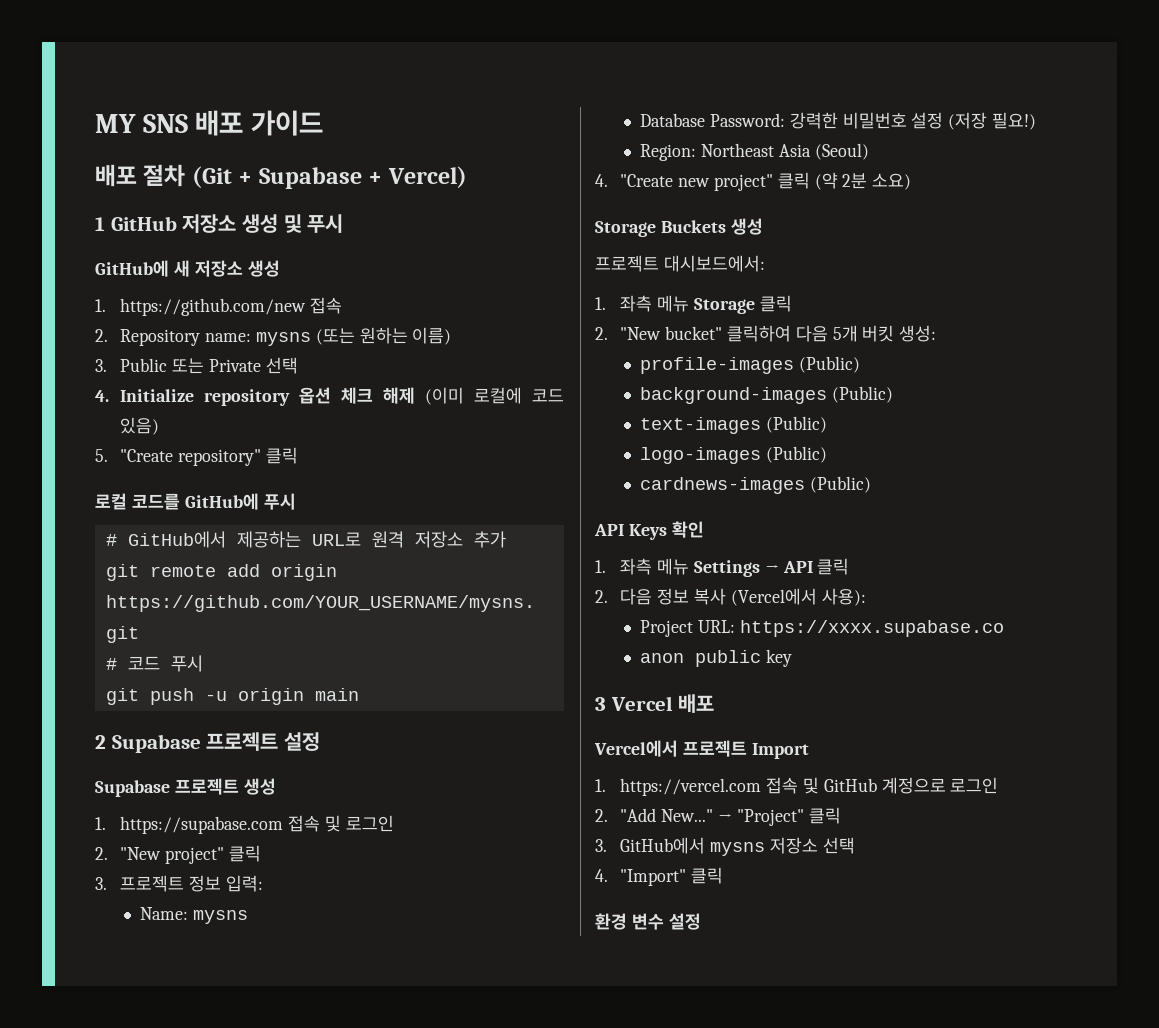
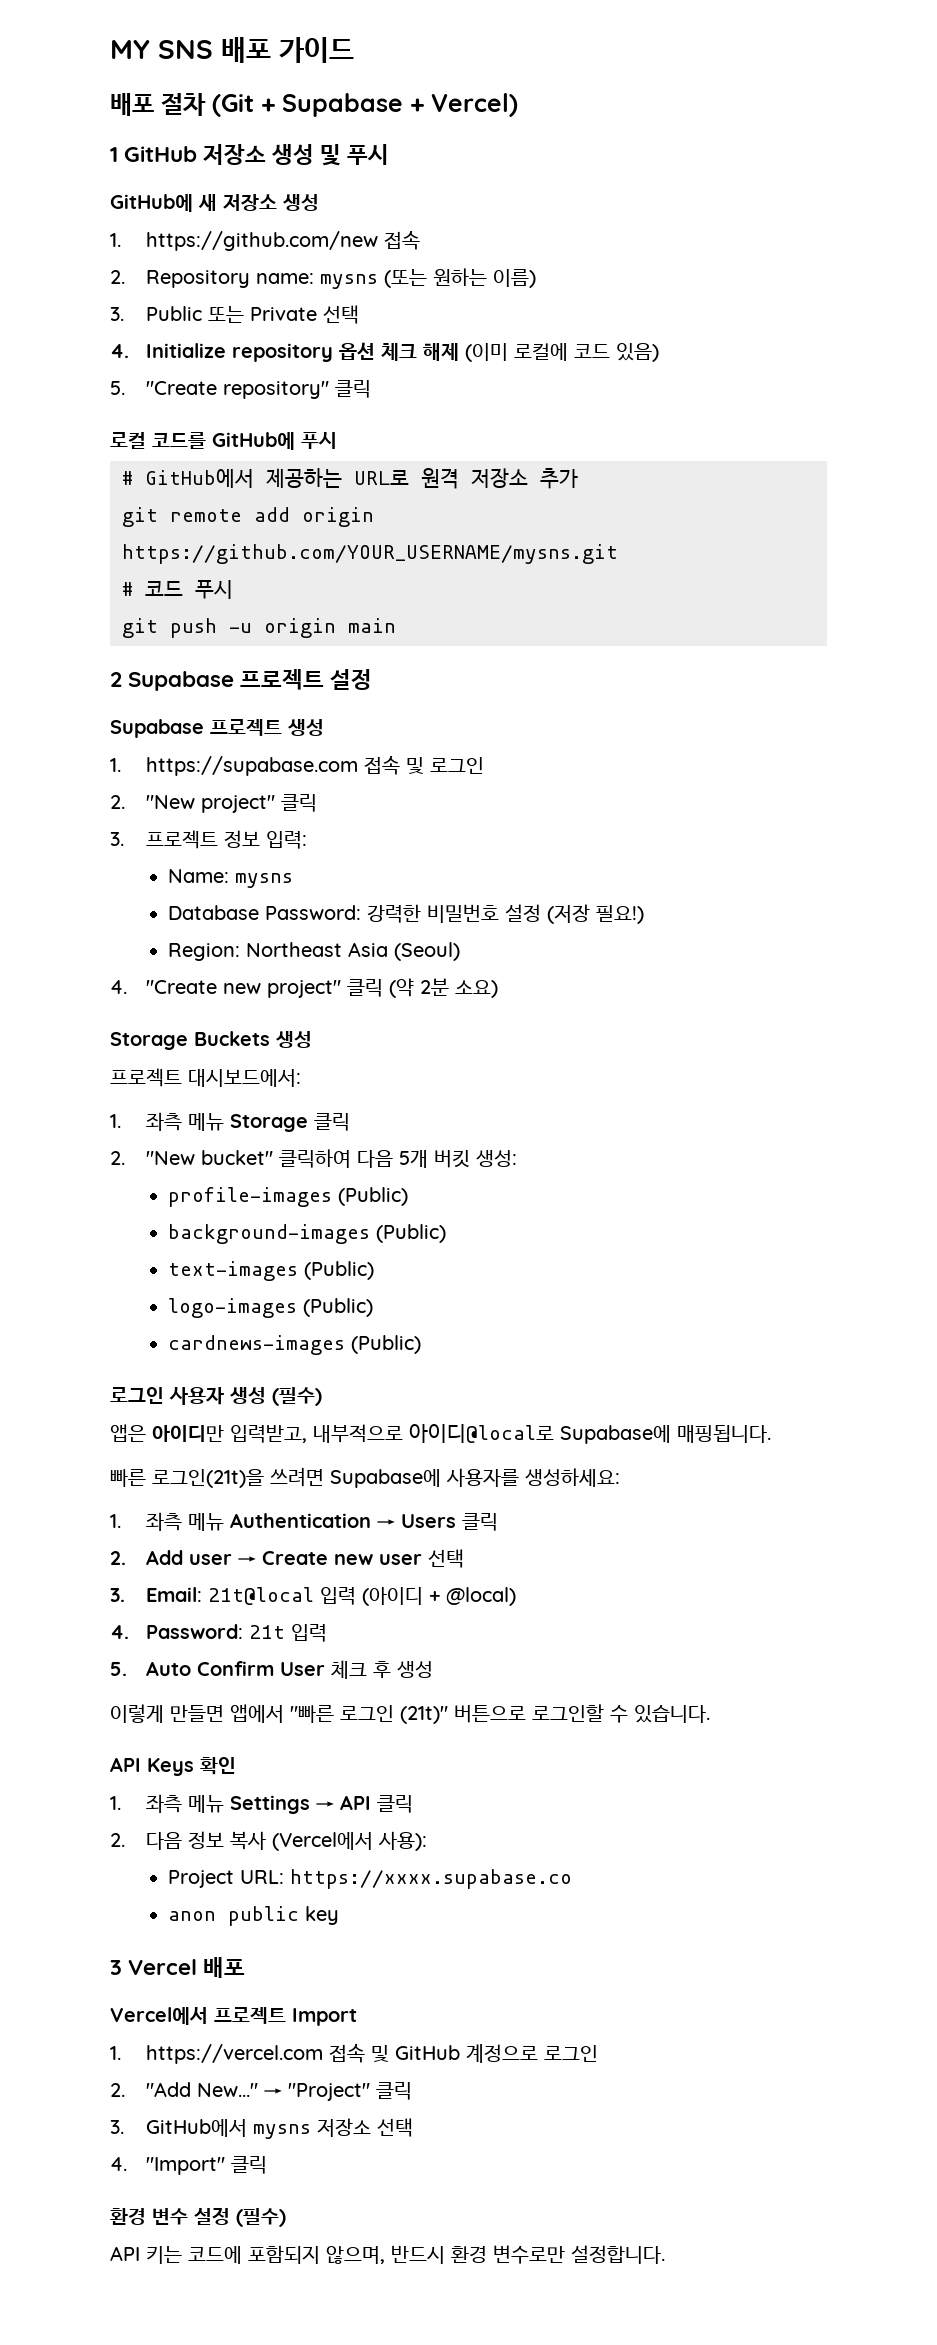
(871, 484) none -> [110,1387,322,1406] [110,1424,771,1444] [110,1467,620,1488] [110,1512,499,1531] [110,1549,465,1568] [110,1587,517,1606] [110,1624,328,1642] [110,1660,434,1679] [110,1704,710,1724] // 로그인 사용자 생성 (필수) // 앱은 아이디만 입력받고, 내부적으로 아이디@local로 Supabase에 매핑됩니다. // 빠른 로그인(21t)을 쓰려면 Supabase에 사용자를 생성하세요: // 1. 좌측 메뉴 Authentication → Users 클릭 // 2. Add user → Create new user 선택 // 3. Email: 21t@local 입력 (아이디 + @local) // 4. Password: 21t 입력 // 5. Auto Confirm User 체크 후 생성 // 이렇게 만들면 앱에서 "빠른 로그인 (21t)" 버튼으로 로그인할 수 있습니다.
(701, 921) none -> [236,2208,286,2227] [110,2245,665,2264] (필수) // API 키는 코드에 포함되지 않으며, 반드시 환경 변수로만 설정합니다.

